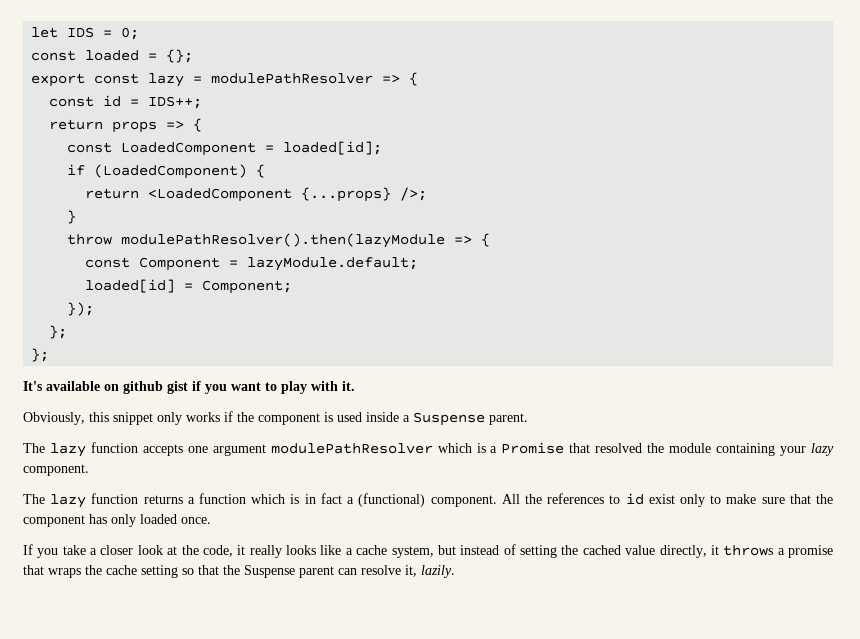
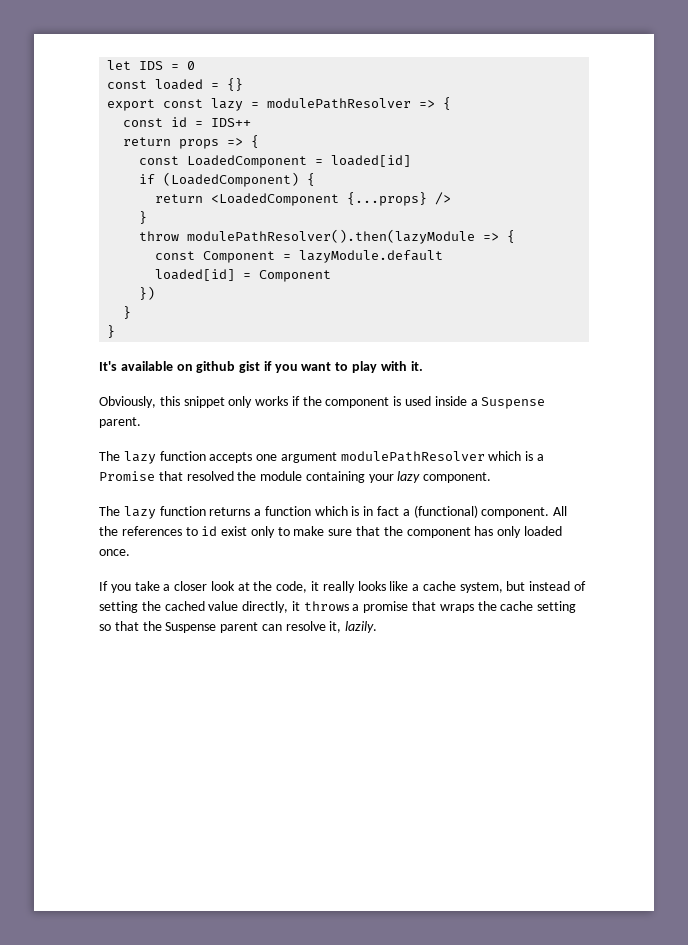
[121,27,140,40] 0; -> [187,61,196,70] 0
[166,49,194,63] {}; -> [227,78,244,91] {}
[148,96,203,109] IDS++; -> [211,118,252,127] IDS++
[283,141,383,155] loaded[id]; -> [331,155,412,167] loaded[id]
[400,187,428,201] />; -> [435,192,452,205] />
[247,257,419,271] lazyModule.default; -> [299,250,444,263] lazyModule.default
[202,280,293,294] [67,302,95,316] [49,325,68,339] [31,348,50,362] Component; // }); // }; // }; -> [259,270,332,282] [139,286,156,300] [123,306,132,319] [107,325,116,338] Component // }) // } // }

